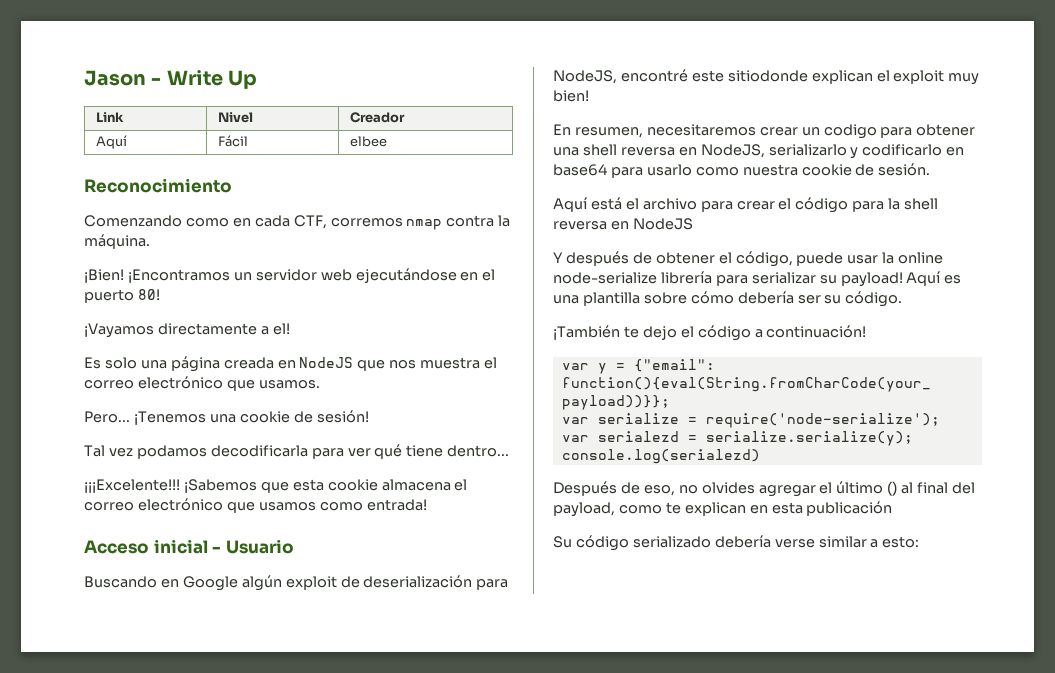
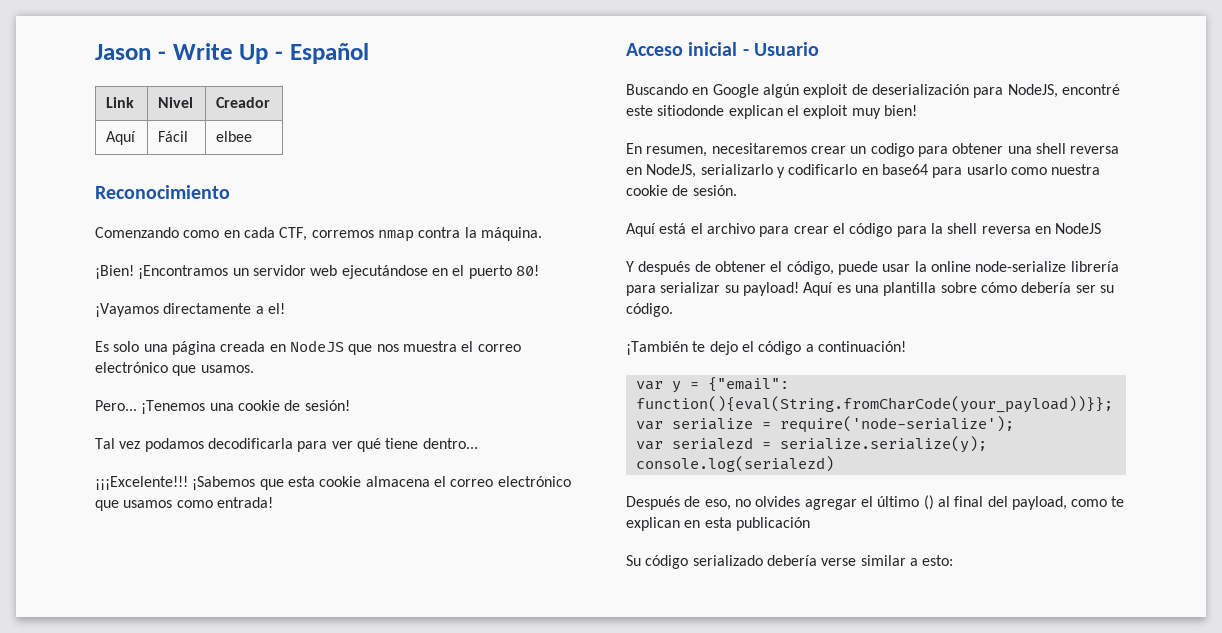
(257, 79) none -> [275,43,369,64] - Español

